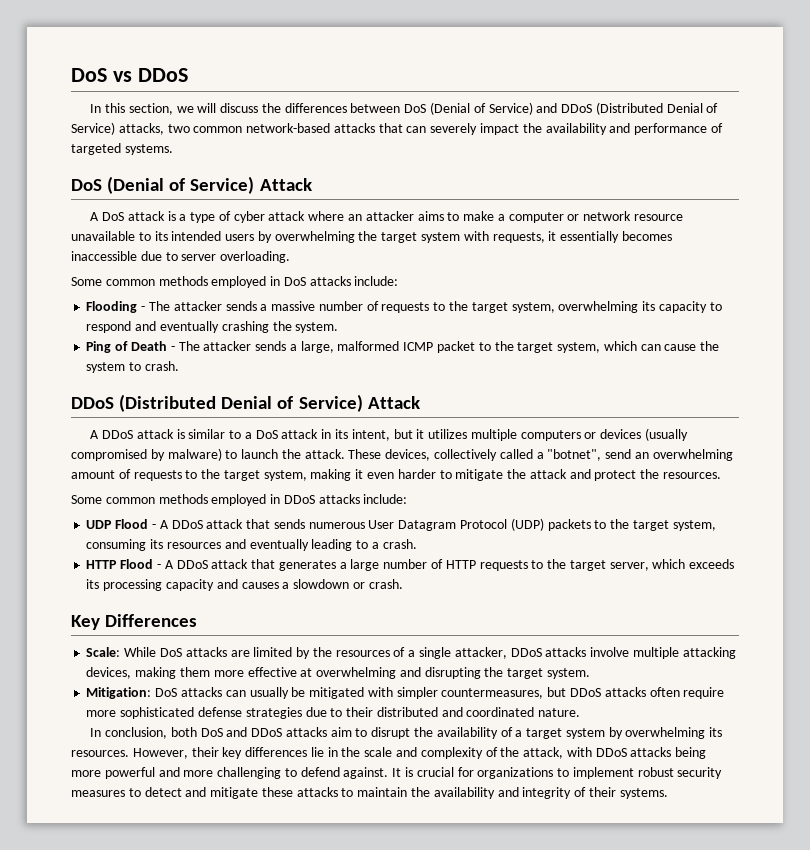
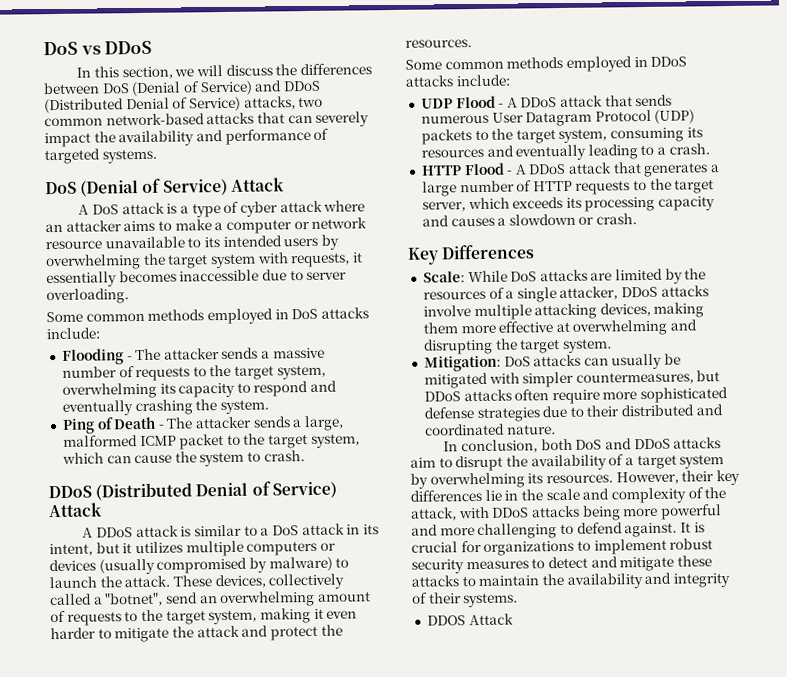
(668, 793) none -> [426,613,514,626] // DDOS Attack

